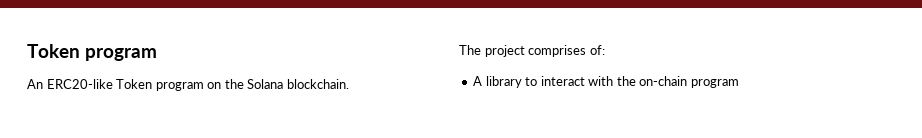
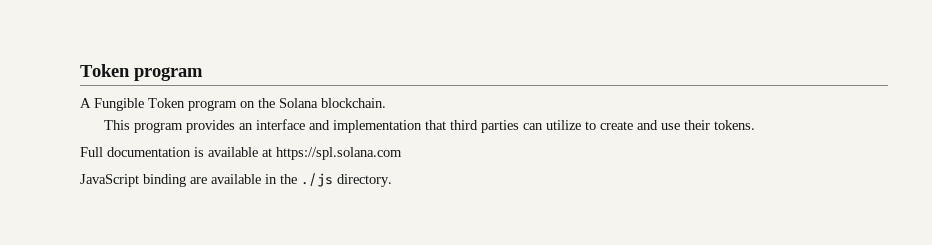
[27,79,113,89] An ERC20-like -> [80,98,144,111] A Fungible
[459,45,605,57] [473,76,739,88] The project comprises of: // A library to interact with the on-chain program -> [103,119,755,133] [80,147,402,160] [80,173,392,187] This program provides an interface and implementation that third parties can utilize to create and use their tokens. // Full documentation is available at https://spl.solana.com // JavaScript binding are available in the ./js directory.

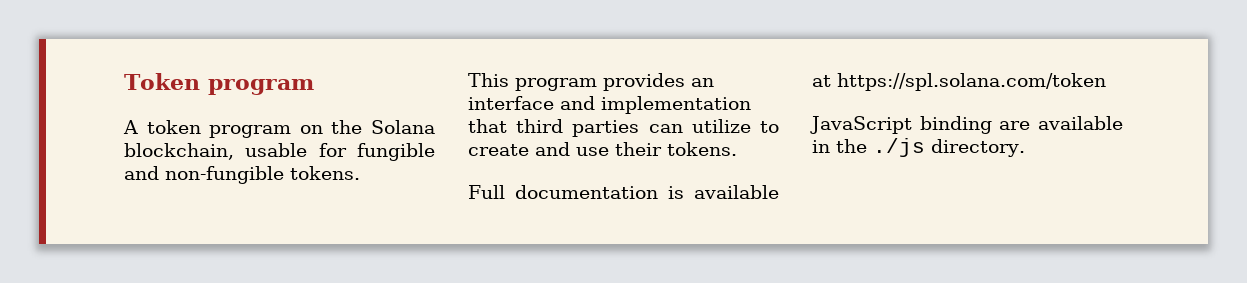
[94,98,185,111] Fungible Token -> [146,120,201,134] token
[321,98,386,108] blockchain. -> [124,143,435,161] [124,166,360,184] blockchain, usable for fungible and non-fungible tokens.
[276,147,402,160] https://spl.solana.com -> [837,73,1106,91] https://spl.solana.com/token

